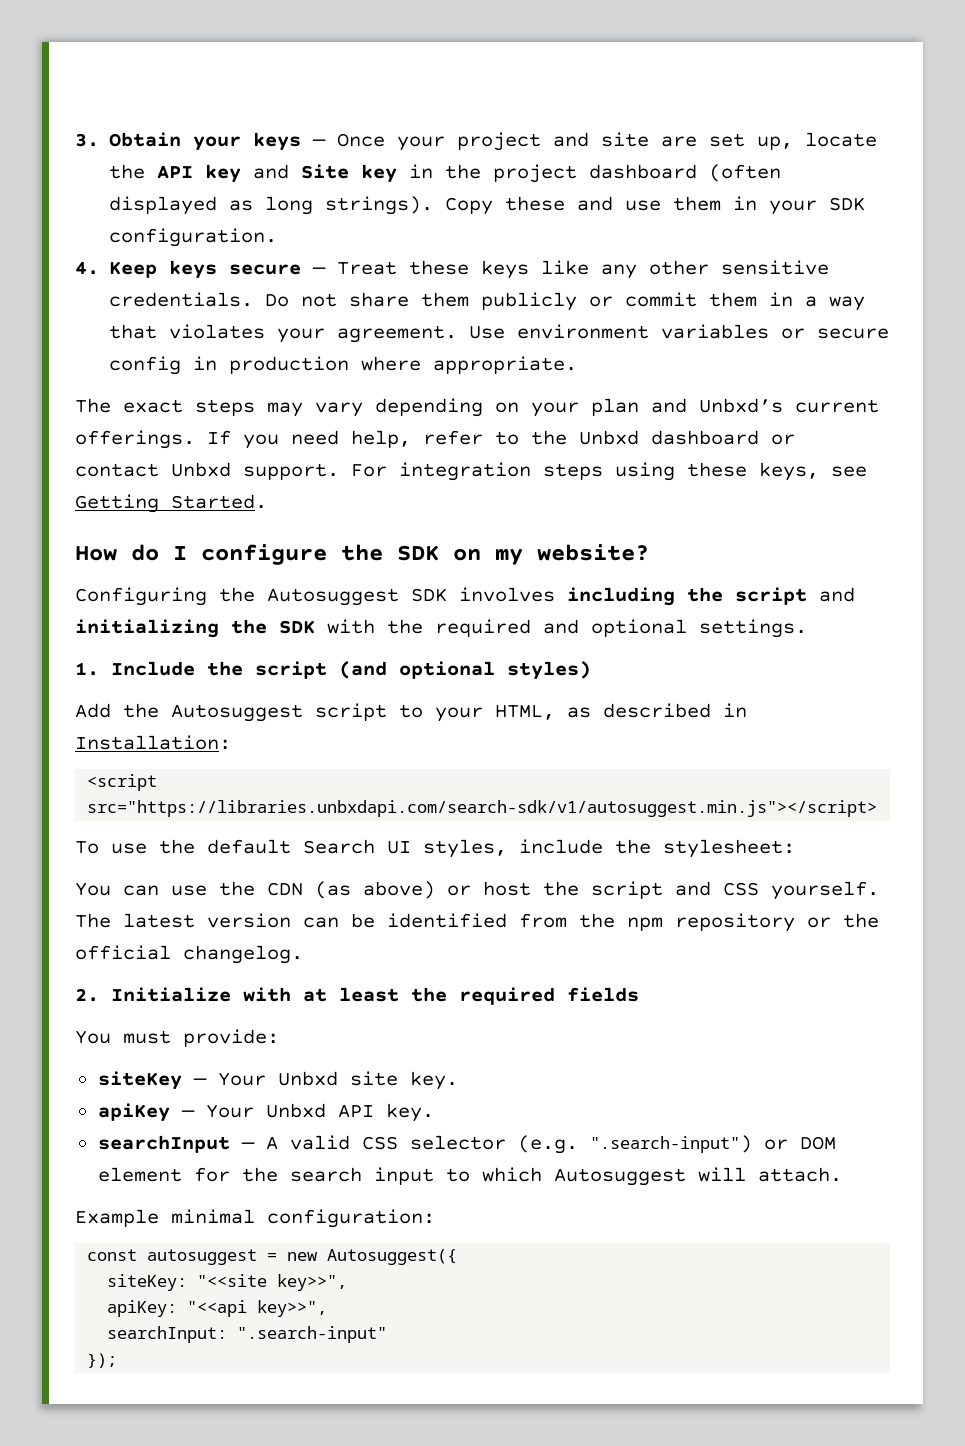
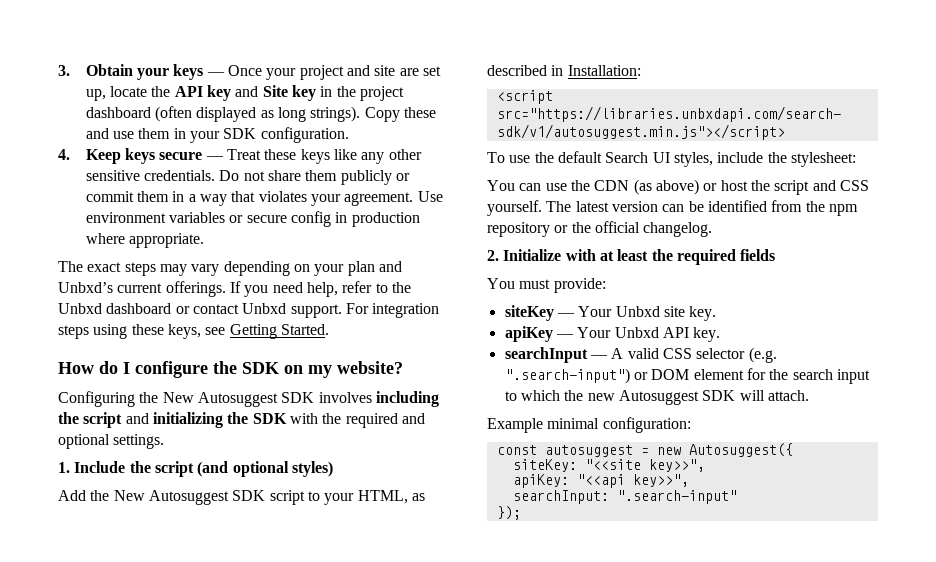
(255, 594) none -> [162,392,194,403] New
[171,704,303,722] Autosuggest -> [113,490,266,505] New Autosuggest SDK
[553,1168,686,1186] Autosuggest -> [564,390,736,405] the new Autosuggest SDK

